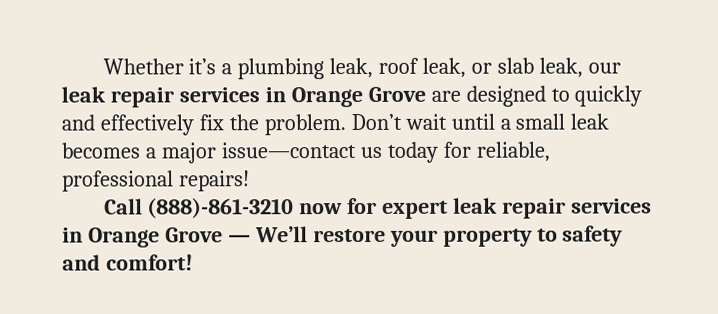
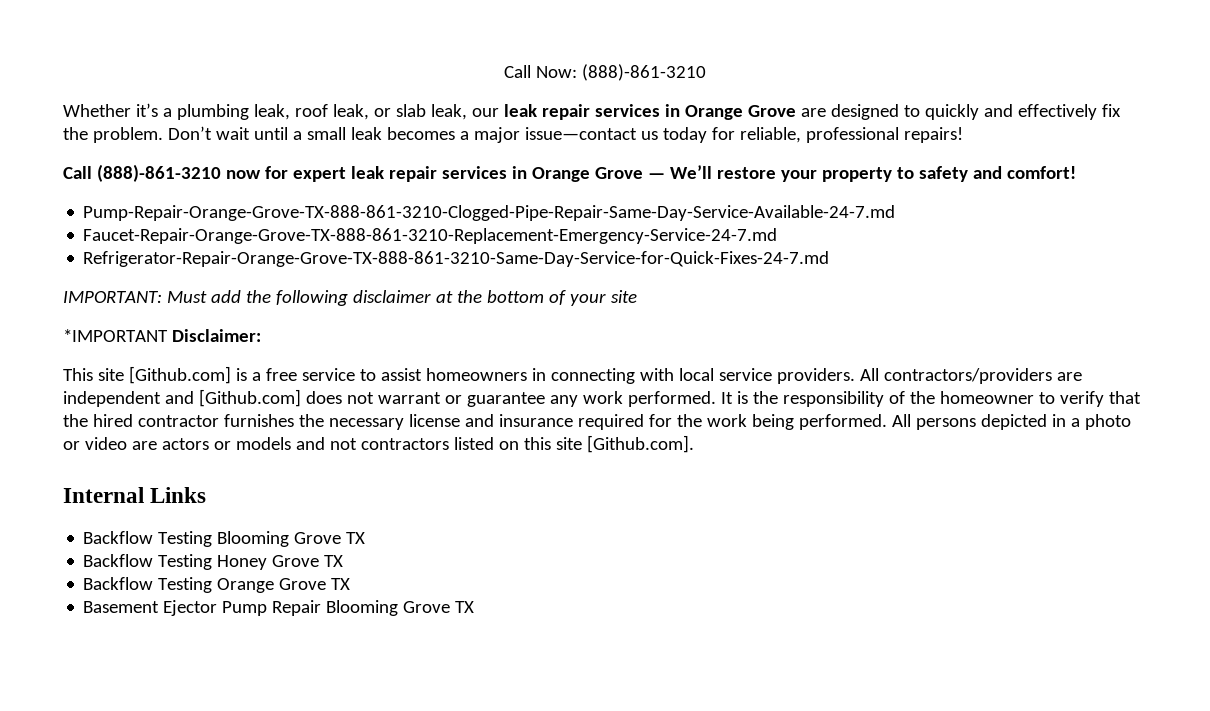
(102, 66) none -> [504,64,706,81] Call Now: (888)-861-3210 //
(193, 262) none -> [83,205,896,221] [83,228,778,244] [83,251,830,267] [63,290,637,306] [63,329,261,342] [63,366,1082,384] [63,389,1141,407] [63,414,1131,430] [63,435,694,453] [63,487,207,503] [83,531,366,547] [83,554,344,570] [83,577,351,593] [83,600,475,616] // Pump-Repair-Orange-Grove-TX-888-861-3210-Clogged-Pipe-Repair-Same-Day-Service-Available-24-7.md // Faucet-Repair-Orange-Grove-TX-888-861-3210-Replacement-Emergency-Service-24-7.md // Refrigerator-Repair-Orange-Grove-TX-888-861-3210-Same-Day-Service-for-Quick-Fixes-24-7.md // IMPORTANT: Must add the following disclaimer at the bottom of your site // *IMPORTANT Disclaimer: // This site [Github.com] is a free service to assist homeowners in connecting with local service providers. All contractors/providers are independent and [Github.com] does not warrant or guarantee any work performed. It is the responsibility of the homeowner to verify that the hired contractor furnishes the necessary license and insurance required for the work being performed. All persons depicted in a photo or video are actors or models and not contractors listed on this site [Github.com]. // Internal Links // Backflow Testing Blooming Grove TX // Backflow Testing Honey Grove TX // Backflow Testing Orange Grove TX // Basement Ejector Pump Repair Blooming Grove TX

